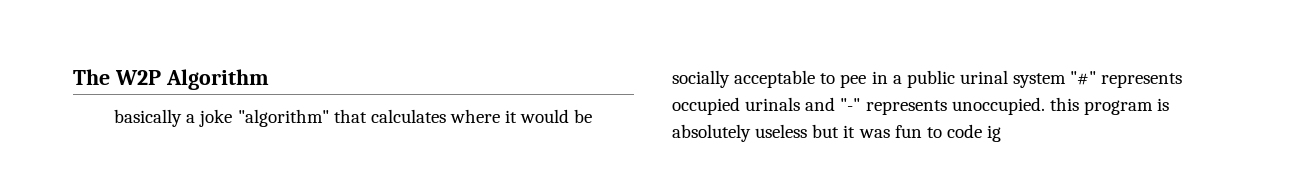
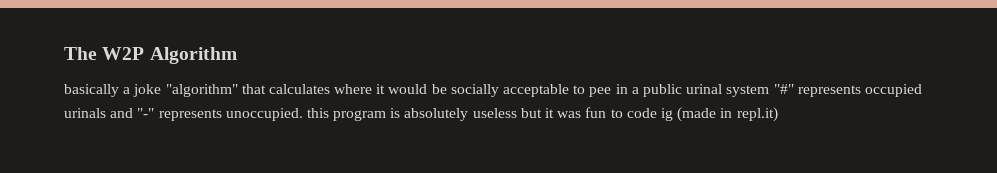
(1002, 133) none -> [677,107,778,122] (made in repl.it)

